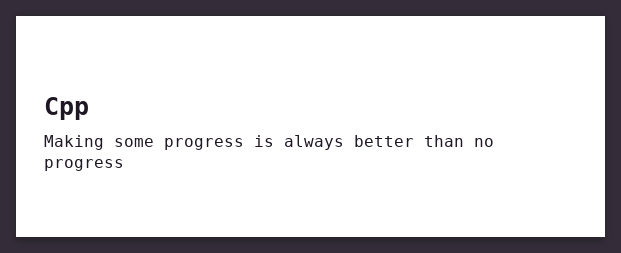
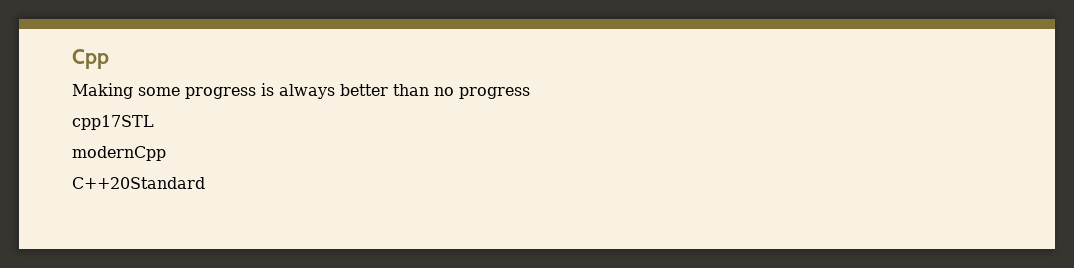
(124, 165) none -> [72,115,154,130] [72,146,166,161] [72,177,205,189] // cpp17STL // modernCpp // C++20Standard

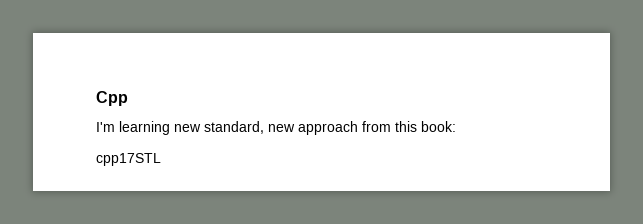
[72,83,530,99] Making some progress is always better than no progress -> [96,121,456,135] I'm learning new standard, new approach from this book:
[72,146,166,161] [72,177,205,189] // modernCpp // C++20Standard -> (161, 159) none

